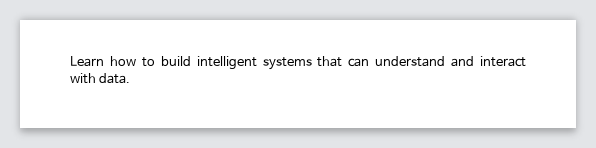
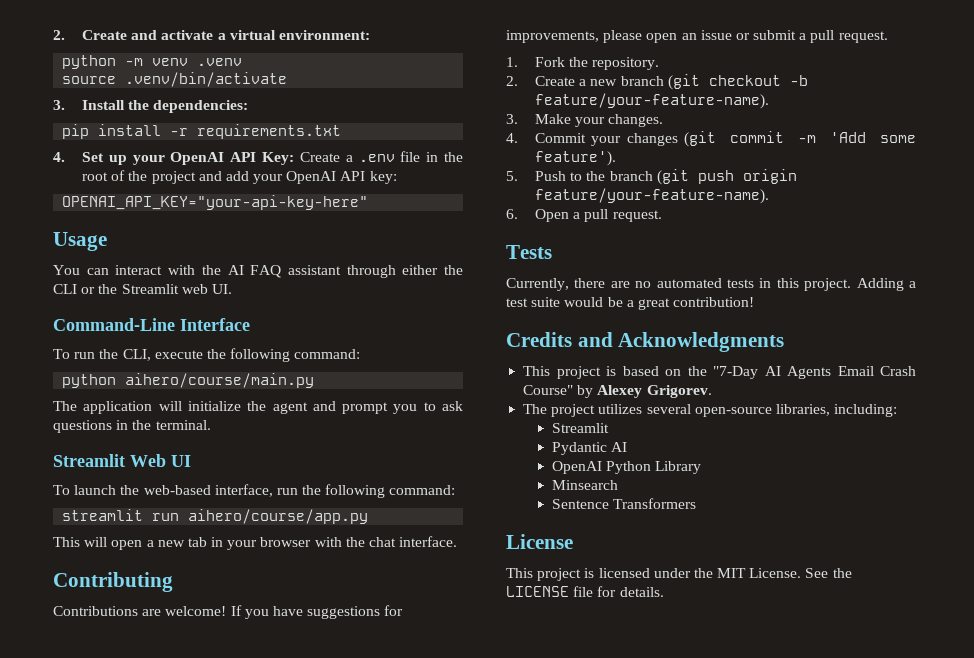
[70,56,526,70] [70,73,131,84] Learn how to build intelligent systems that can understand and interact with data. -> [53,30,370,40] [62,55,243,69] [62,72,288,87] [53,100,249,113] [62,124,342,139] [53,151,464,165] [81,170,397,184] [62,195,369,210] [53,232,107,251] [53,265,463,278] [53,284,232,294] [53,318,250,331] [53,348,361,362] [62,373,315,388] [53,401,464,414] [53,420,211,433] [53,454,191,467] [53,484,456,498] [62,509,369,524] [53,536,458,550] [53,572,173,592] [53,605,404,619] [506,30,888,43] [506,57,660,70] [506,74,808,90] [534,93,769,109] [506,114,664,127] [506,131,916,147] [534,151,616,166] [506,169,797,185] [534,188,769,204] [506,209,662,222] [506,245,552,259] [506,278,916,291] [506,297,755,310] [506,332,785,352] [523,366,916,379] [523,385,712,398] [523,404,898,417] [551,423,609,433] [551,442,628,455] [551,461,702,474] [551,480,618,490] [551,498,697,509] [506,534,573,549] [506,568,852,581] [506,586,664,597] 2. Create and activate a virtual environment: // python -m venv .venv // source .venv/bin/activate // 3. Install the dependencies: // pip install -r requirements.txt // 4. Set up your OpenAI API Key: Create a .env file in the root of the project and add your OpenAI API key: // OPENAI_API_KEY="your-api-key-here" // Usage // You can interact with the AI FAQ assistant through either the CLI or the Streamlit web UI. // Command-Line Interface // To run the CLI, execute the following command: // python aihero/course/main.py // The application will initialize the agent and prompt you to ask questions in the terminal. // Streamlit Web UI // To launch the web-based interface, run the following command: // streamlit run aihero/course/app.py // This will open a new tab in your browser with the chat interface. // Contributing // Contributions are welcome! If you have suggestions for improvements, please open an issue or submit a pull request. // 1. Fork the repository. // 2. Create a new branch (git checkout -b feature/your-feature-name). // 3. Make your changes. // 4. Commit your changes (git commit -m 'Add some feature'). // 5. Push to the branch (git push origin feature/your-feature-name). // 6. Open a pull request. // Tests // Currently, there are no automated tests in this project. Adding a test suite would be a great contribution! // Credits and Acknowledgments // This project is based on the "7-Day AI Agents Email Crash Course" by Alexey Grigorev. // The project utilizes several open-source libraries, including: // Streamlit // Pydantic AI // OpenAI Python Library // Minsearch // Sentence Transformers // License // This project is licensed under the MIT License. See the LICENSE file for details.

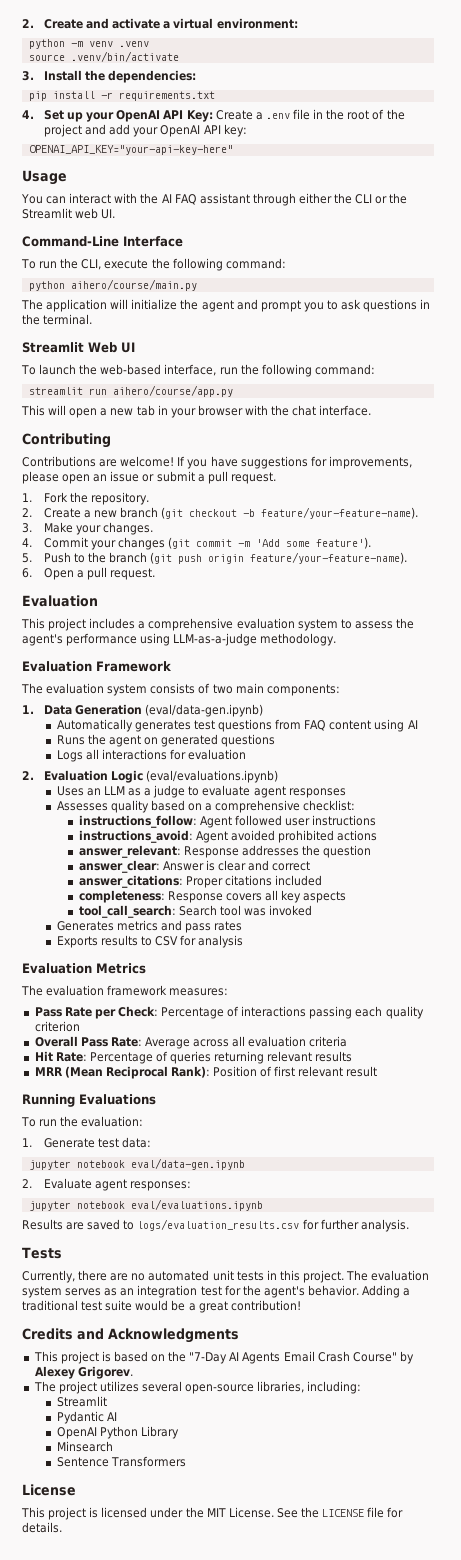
(662, 216) none -> [22,595,98,607] [21,618,414,631] [22,633,337,646] [22,661,171,672] [21,683,340,696] [22,704,264,717] [56,719,418,732] [56,734,276,747] [56,749,247,762] [22,770,279,783] [56,785,346,798] [56,800,356,813] [78,815,377,828] [78,830,378,843] [78,845,372,858] [78,860,311,873] [78,875,323,888] [78,890,347,903] [78,905,313,918] [56,920,243,933] [56,935,244,948] [22,963,146,974] [21,985,229,996] [34,1006,424,1019] [34,1021,80,1032] [34,1036,348,1049] [34,1051,353,1064] [34,1066,378,1079] [22,1094,156,1107] [21,1116,144,1127] [22,1137,152,1148] [28,1158,245,1170] [22,1178,192,1191] [28,1199,263,1211] [22,1219,409,1232] // Evaluation // This project includes a comprehensive evaluation system to assess the agent's performance using LLM-as-a-judge methodology. // Evaluation Framework // The evaluation system consists of two main components: // 1. Data Generation (eval/data-gen.ipynb) // Automatically generates test questions from FAQ content using AI // Runs the agent on generated questions // Logs all interactions for evaluation // 2. Evaluation Logic (eval/evaluations.ipynb) // Uses an LLM as a judge to evaluate agent responses // Assesses quality based on a comprehensive checklist: // instructions_follow: Agent followed user instructions // instructions_avoid: Agent avoided prohibited actions // answer_relevant: Response addresses the question // answer_clear: Answer is clear and correct // answer_citations: Proper citations included // completeness: Response covers all key aspects // tool_call_search: Search tool was invoked // Generates metrics and pass rates // Exports results to CSV for analysis // Evaluation Metrics // The evaluation framework measures: // Pass Rate per Check: Percentage of interactions passing each quality criterion // Overall Pass Rate: Average across all evaluation criteria // Hit Rate: Percentage of queries returning relevant results // MRR (Mean Reciprocal Rank): Position of first relevant result // Running Evaluations // To run the evaluation: // 1. Generate test data: // jupyter notebook eval/data-gen.ipynb // 2. Evaluate agent responses: // jupyter notebook eval/evaluations.ipynb // Results are saved to logs/evaluation_results.csv for further analysis.
(722, 283) none -> [212,1270,234,1281] unit
(852, 284) none -> [346,1270,430,1281] [22,1285,359,1298] The evaluation system serves as an integration test for the agent's behavior.
(916, 284) none -> [22,1300,78,1311] traditional

